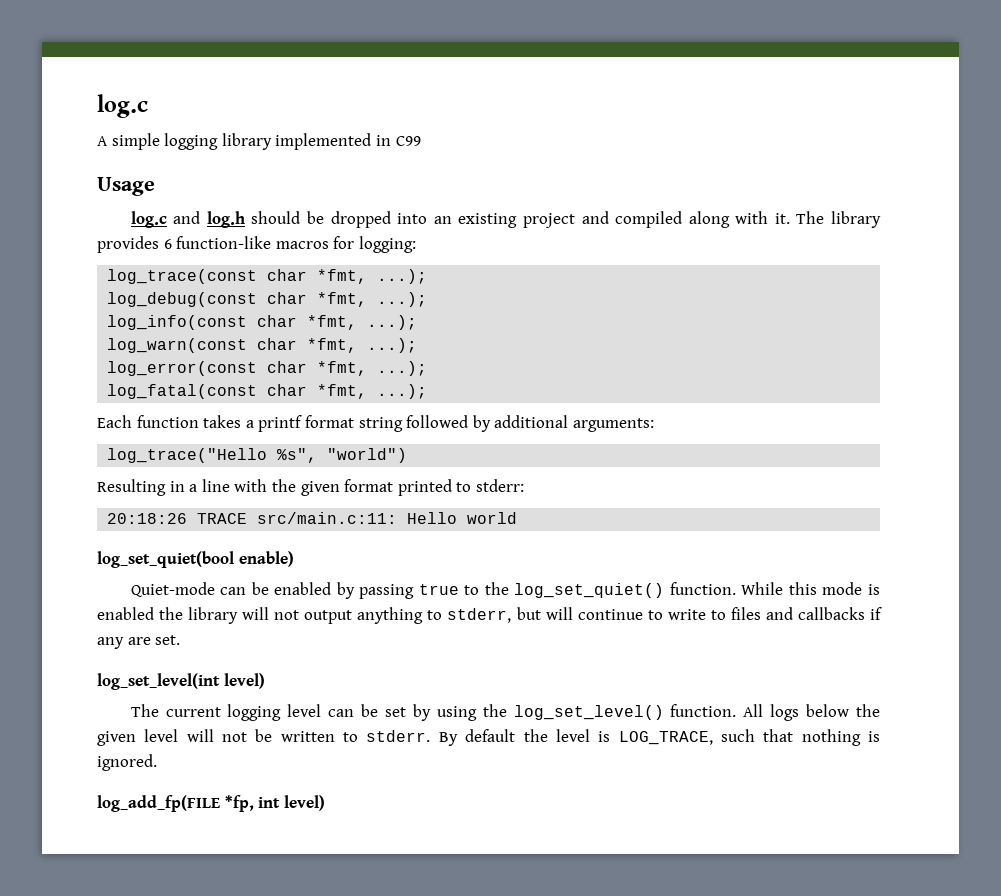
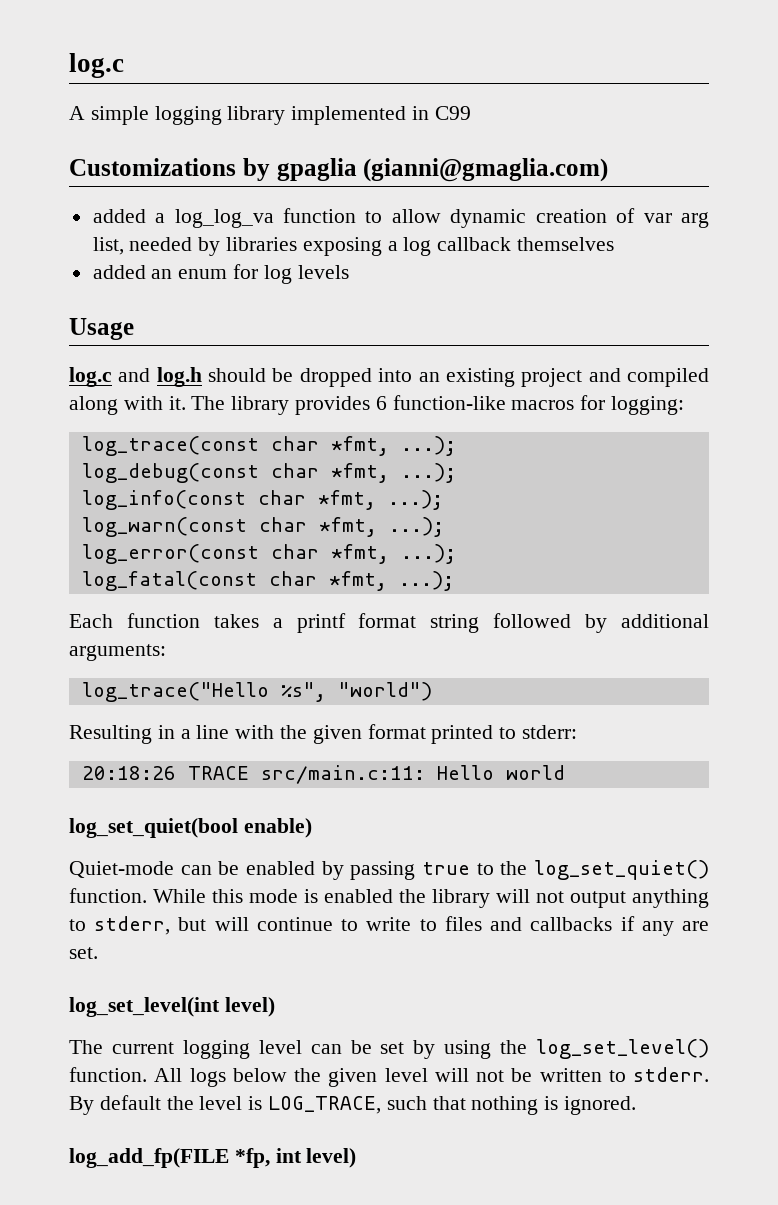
(421, 141) none -> [69,158,609,182] [92,208,709,228] [92,237,615,256] [92,264,349,284] // Customizations by gpaglia (gianni@gmaglia.com) // added a log_log_va function to allow dynamic creation of var arg list, needed by libraries exposing a log callback themselves // added an enum for log levels

